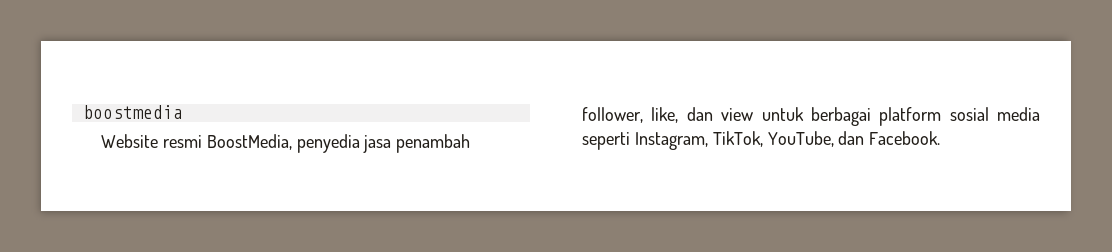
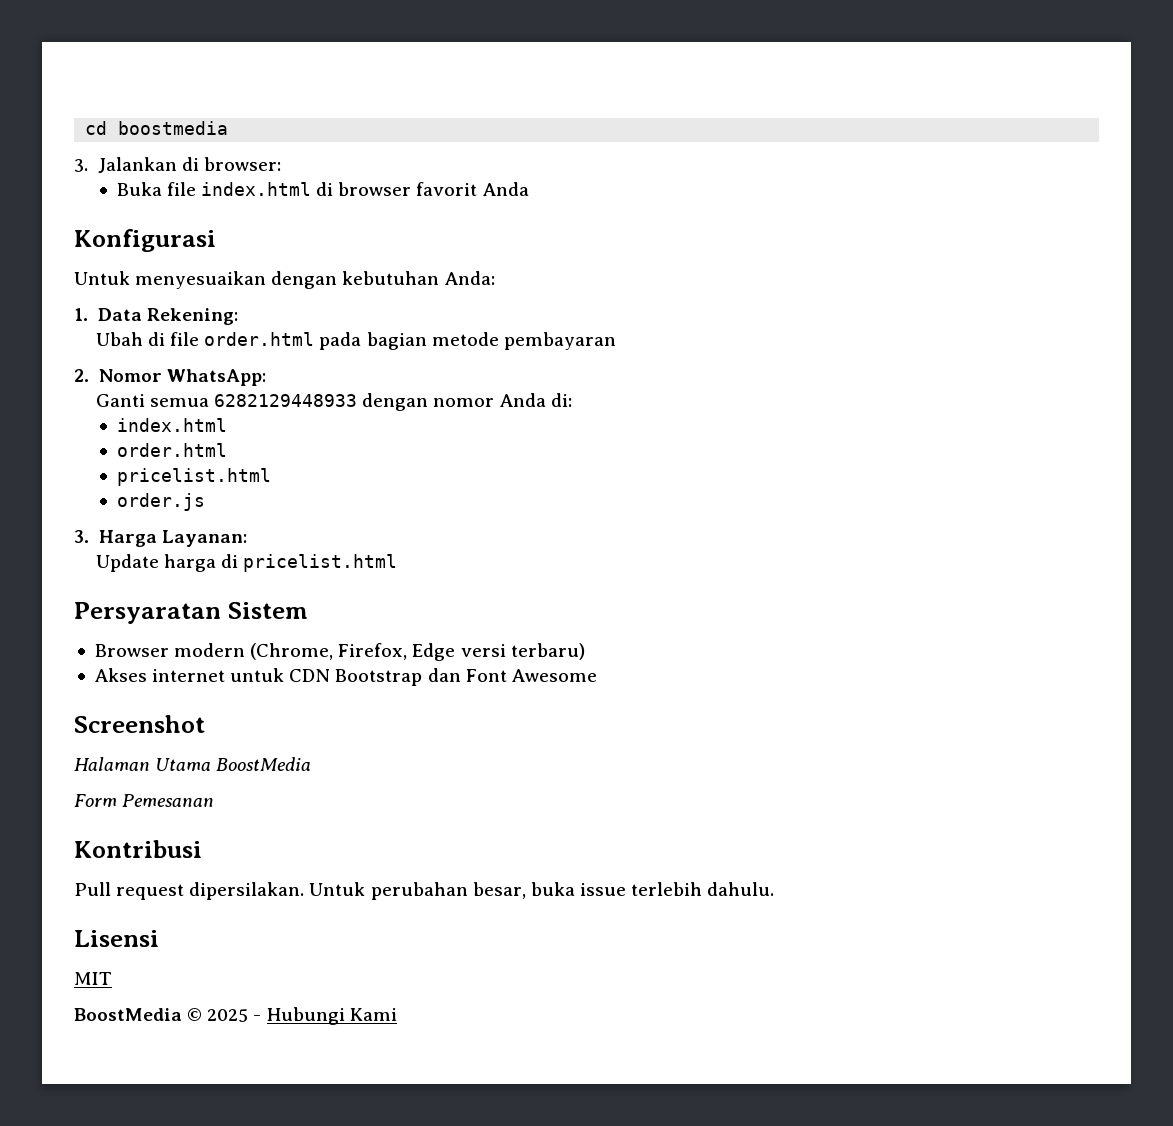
(82, 112) none -> [85,121,108,135] cd
[100,134,471,153] [582,107,1040,126] [582,131,941,150] Website resmi BoostMedia, penyedia jasa penambah follower, like, dan view untuk berbagai platform sosial media seperti Instagram, TikTok, YouTube, dan Facebook. -> [74,157,281,173] [116,182,529,196] [74,229,216,252] [74,271,495,289] [74,308,238,325] [95,332,616,350] [74,369,266,386] [95,393,572,411] [116,418,227,432] [116,443,227,457] [116,468,271,486] [116,493,205,511] [74,530,247,547] [95,554,398,572] [74,602,308,624] [94,643,585,661] [94,668,597,686] [74,715,205,733] [74,757,312,771] [74,794,215,807] [74,840,202,858] [74,882,775,900] [74,930,159,947] [74,972,112,985] [74,1007,397,1025] 3. Jalankan di browser: // Buka file index.html di browser favorit Anda // Konfigurasi // Untuk menyesuaikan dengan kebutuhan Anda: // 1. Data Rekening: // Ubah di file order.html pada bagian metode pembayaran // 2. Nomor WhatsApp: // Ganti semua 6282129448933 dengan nomor Anda di: // index.html // order.html // pricelist.html // order.js // 3. Harga Layanan: // Update harga di pricelist.html // Persyaratan Sistem // Browser modern (Chrome, Firefox, Edge versi terbaru) // Akses internet untuk CDN Bootstrap dan Font Awesome // Screenshot // Halaman Utama BoostMedia // Form Pemesanan // Kontribusi // Pull request dipersilakan. Untuk perubahan besar, buka issue terlebih dahulu. // Lisensi // MIT // BoostMedia © 2025 - Hubungi Kami

